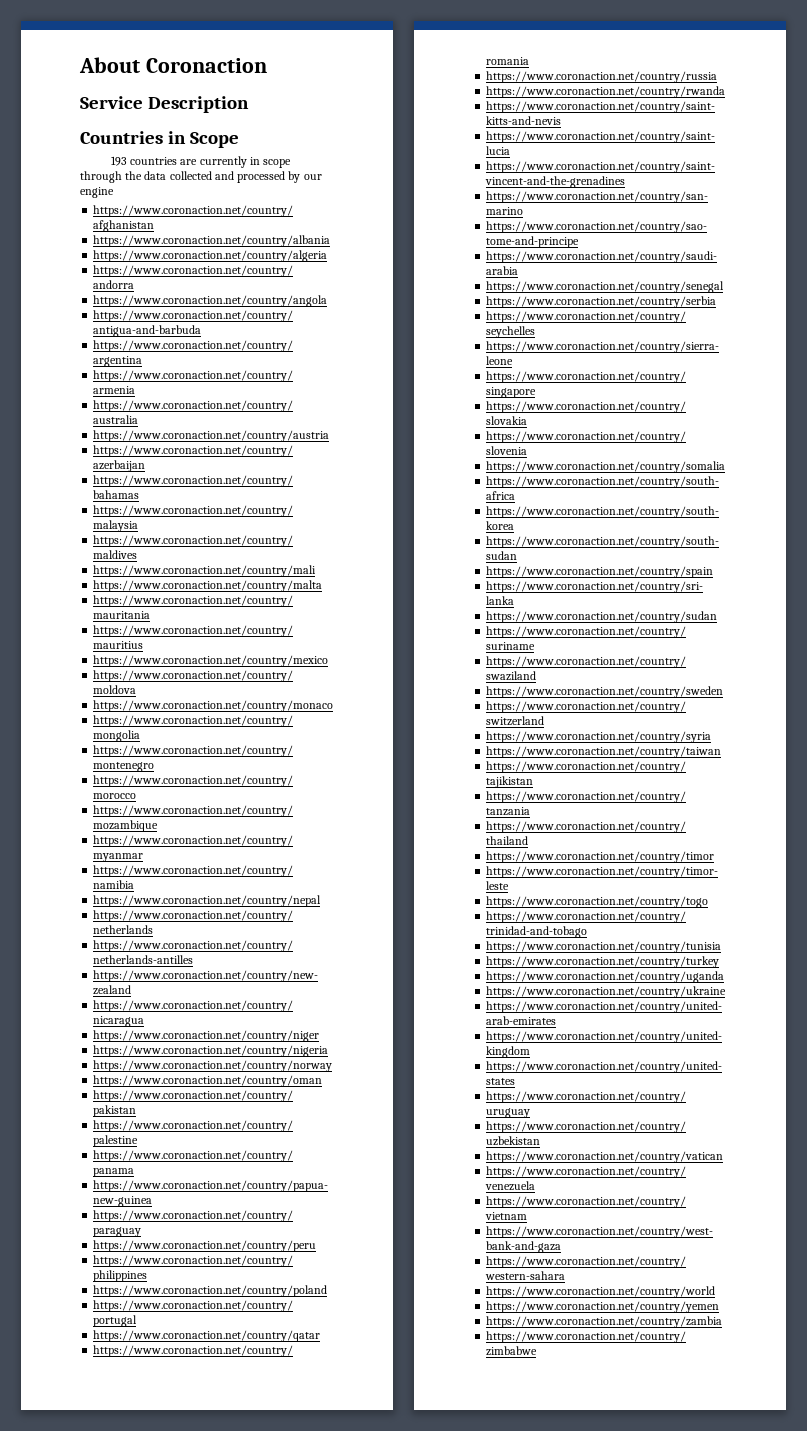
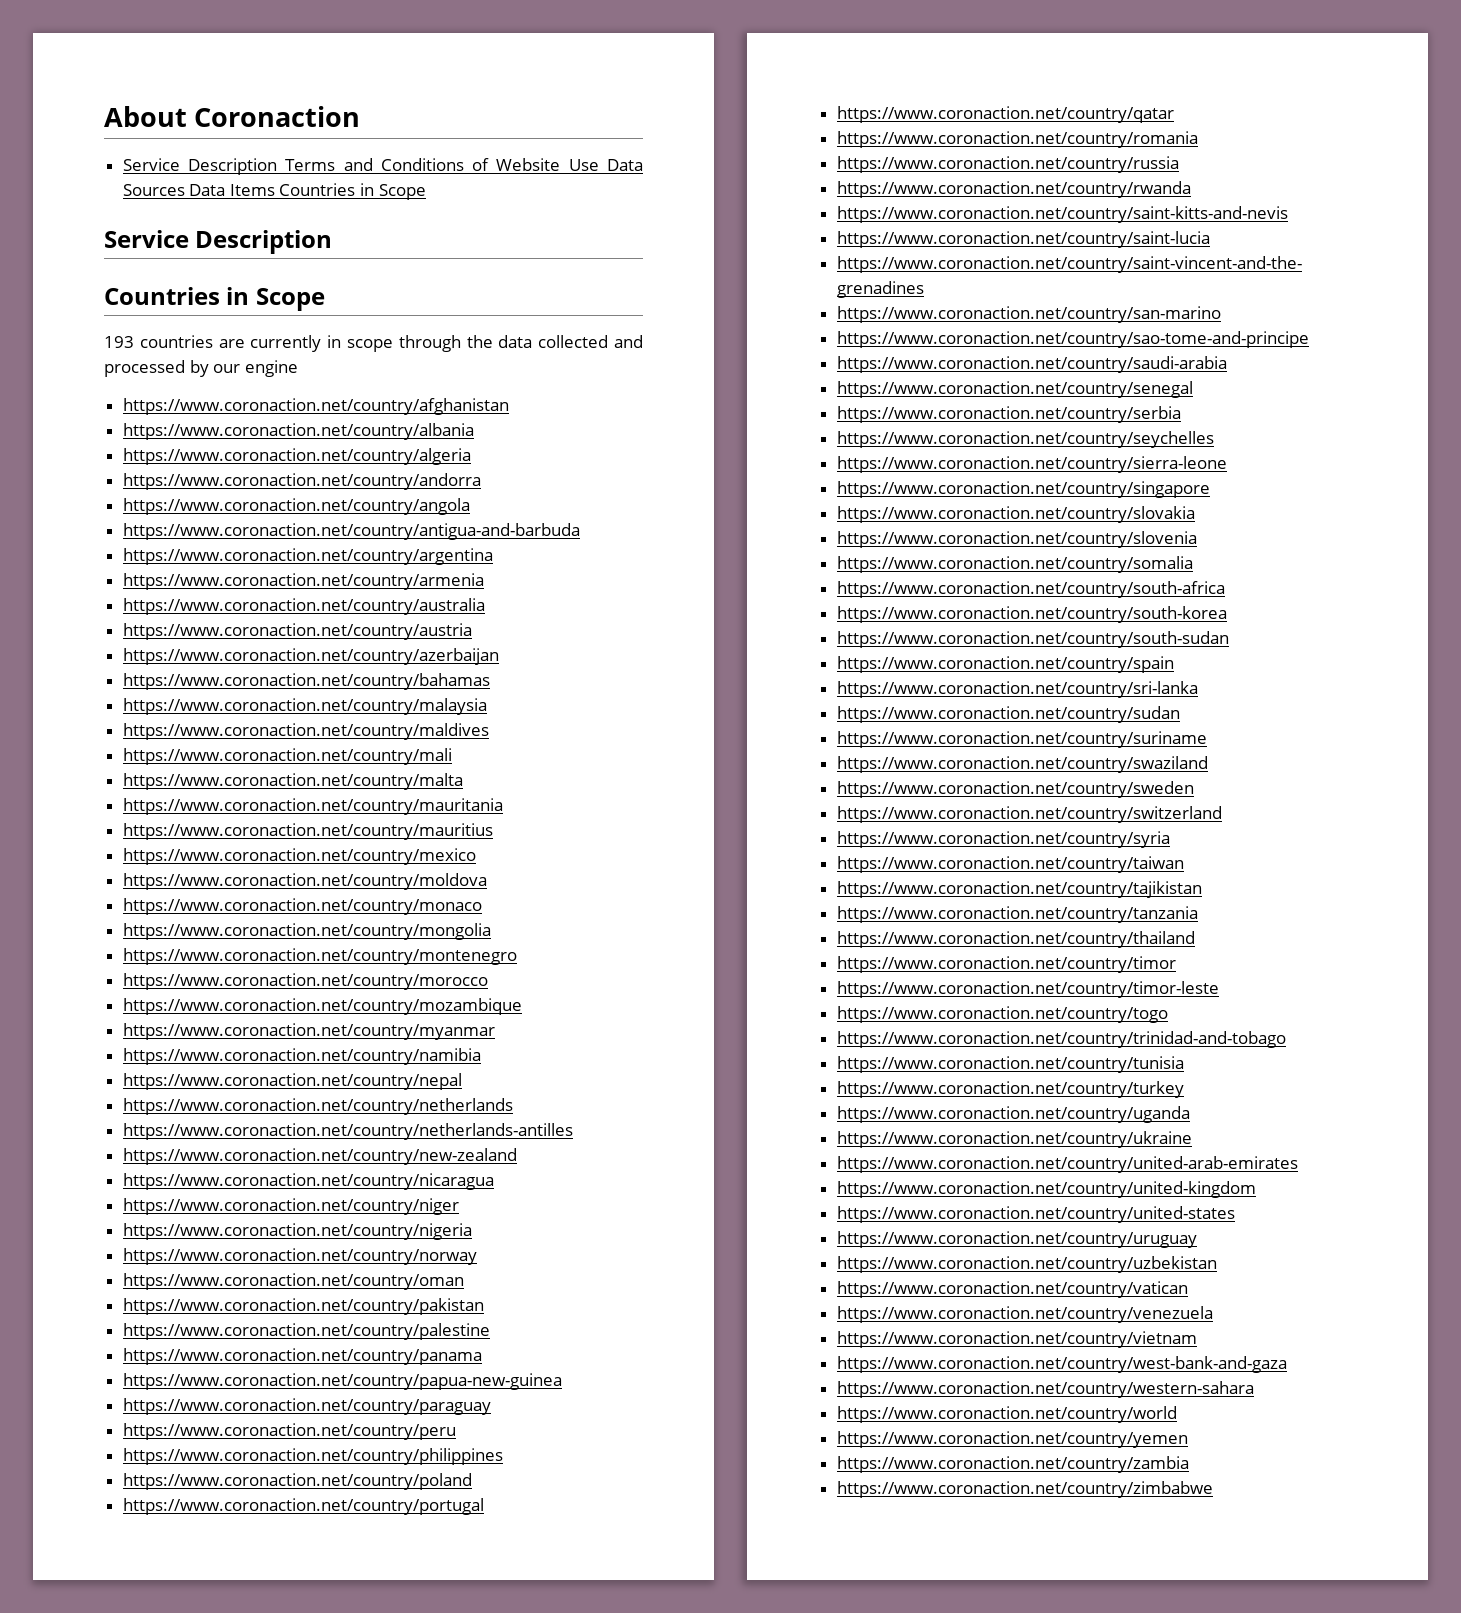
(267, 65) none -> [122,158,643,175] [122,183,426,200] // Service Description Terms and Conditions of Website Use Data Sources Data Items Countries in Scope

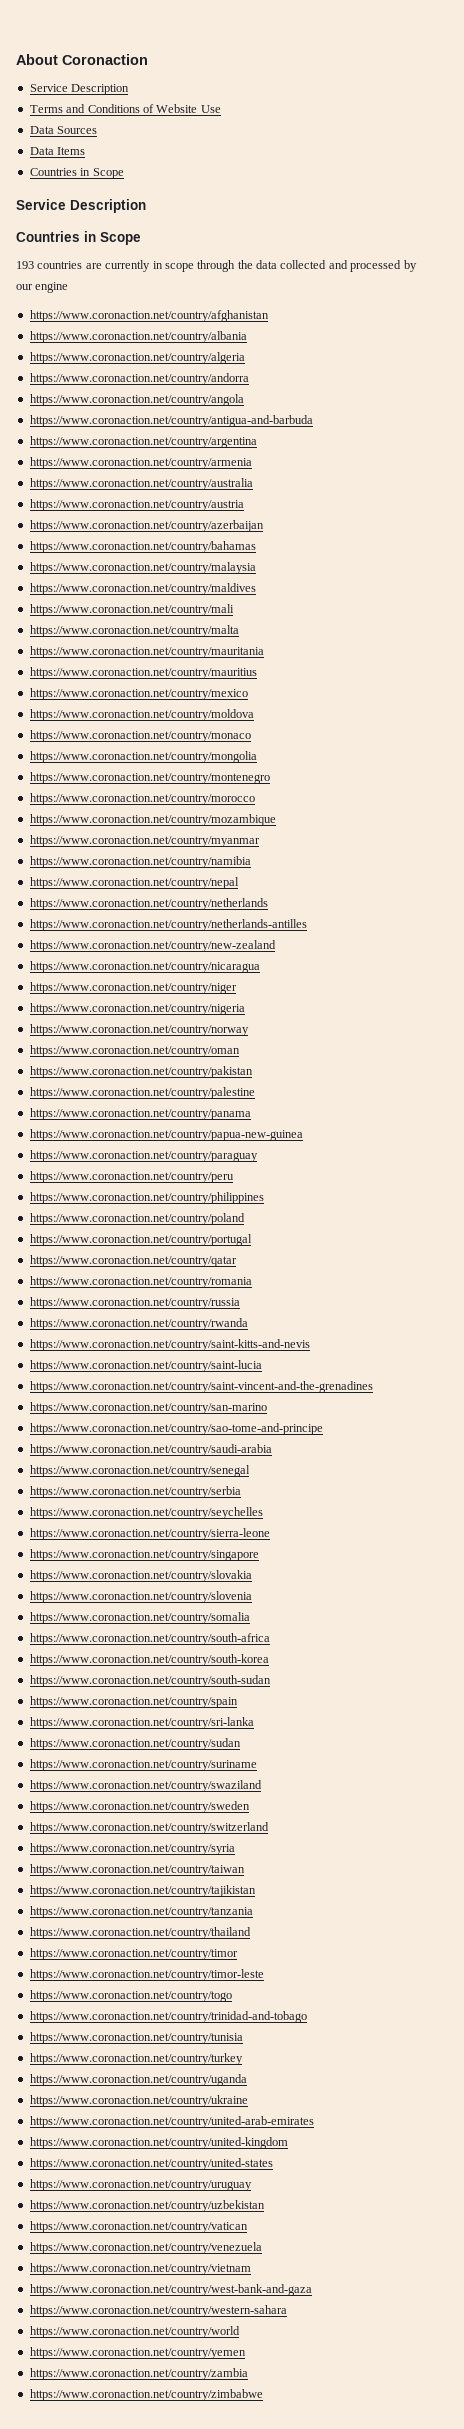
(277, 166) none -> (130, 89) //
(599, 165) none -> (221, 109) //
(185, 190) none -> (98, 130) //
(275, 190) none -> (86, 151) //

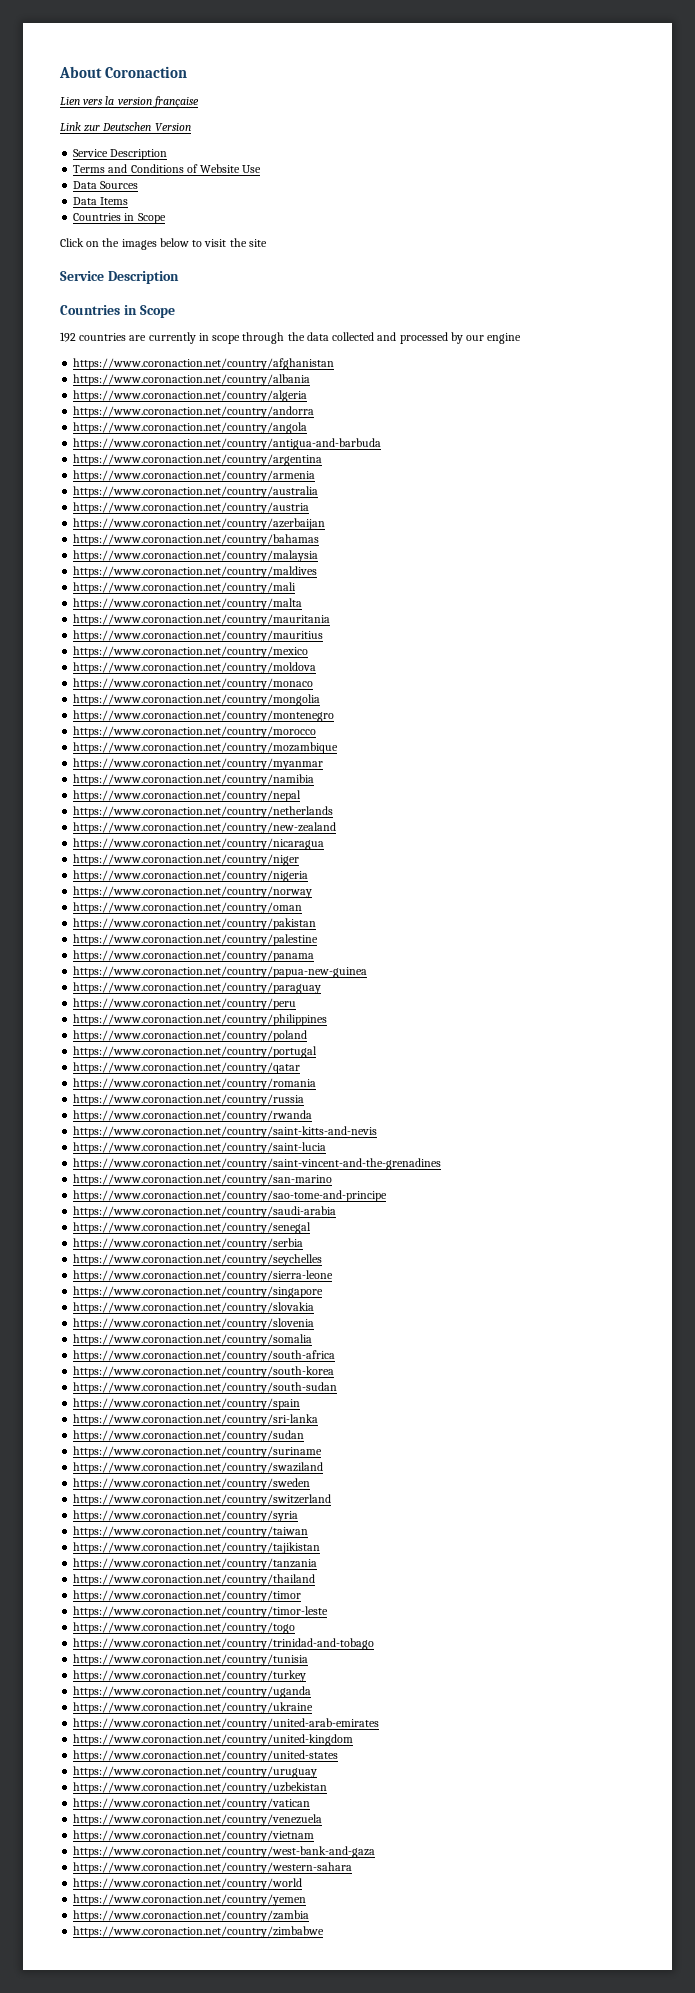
(148, 59) none -> [60,96,199,108] [60,122,191,132] // Lien vers la version française // Link zur Deutschen Version
(124, 173) none -> [60,238,267,250] // Click on the images below to visit the site
[16,261,34,269] 193 -> [60,332,76,342] 192
[29,919,307,931] // https://www.coronaction.net/country/netherlands-antilles -> (334, 812) none

